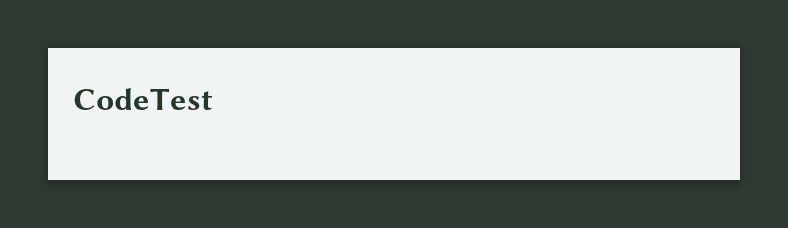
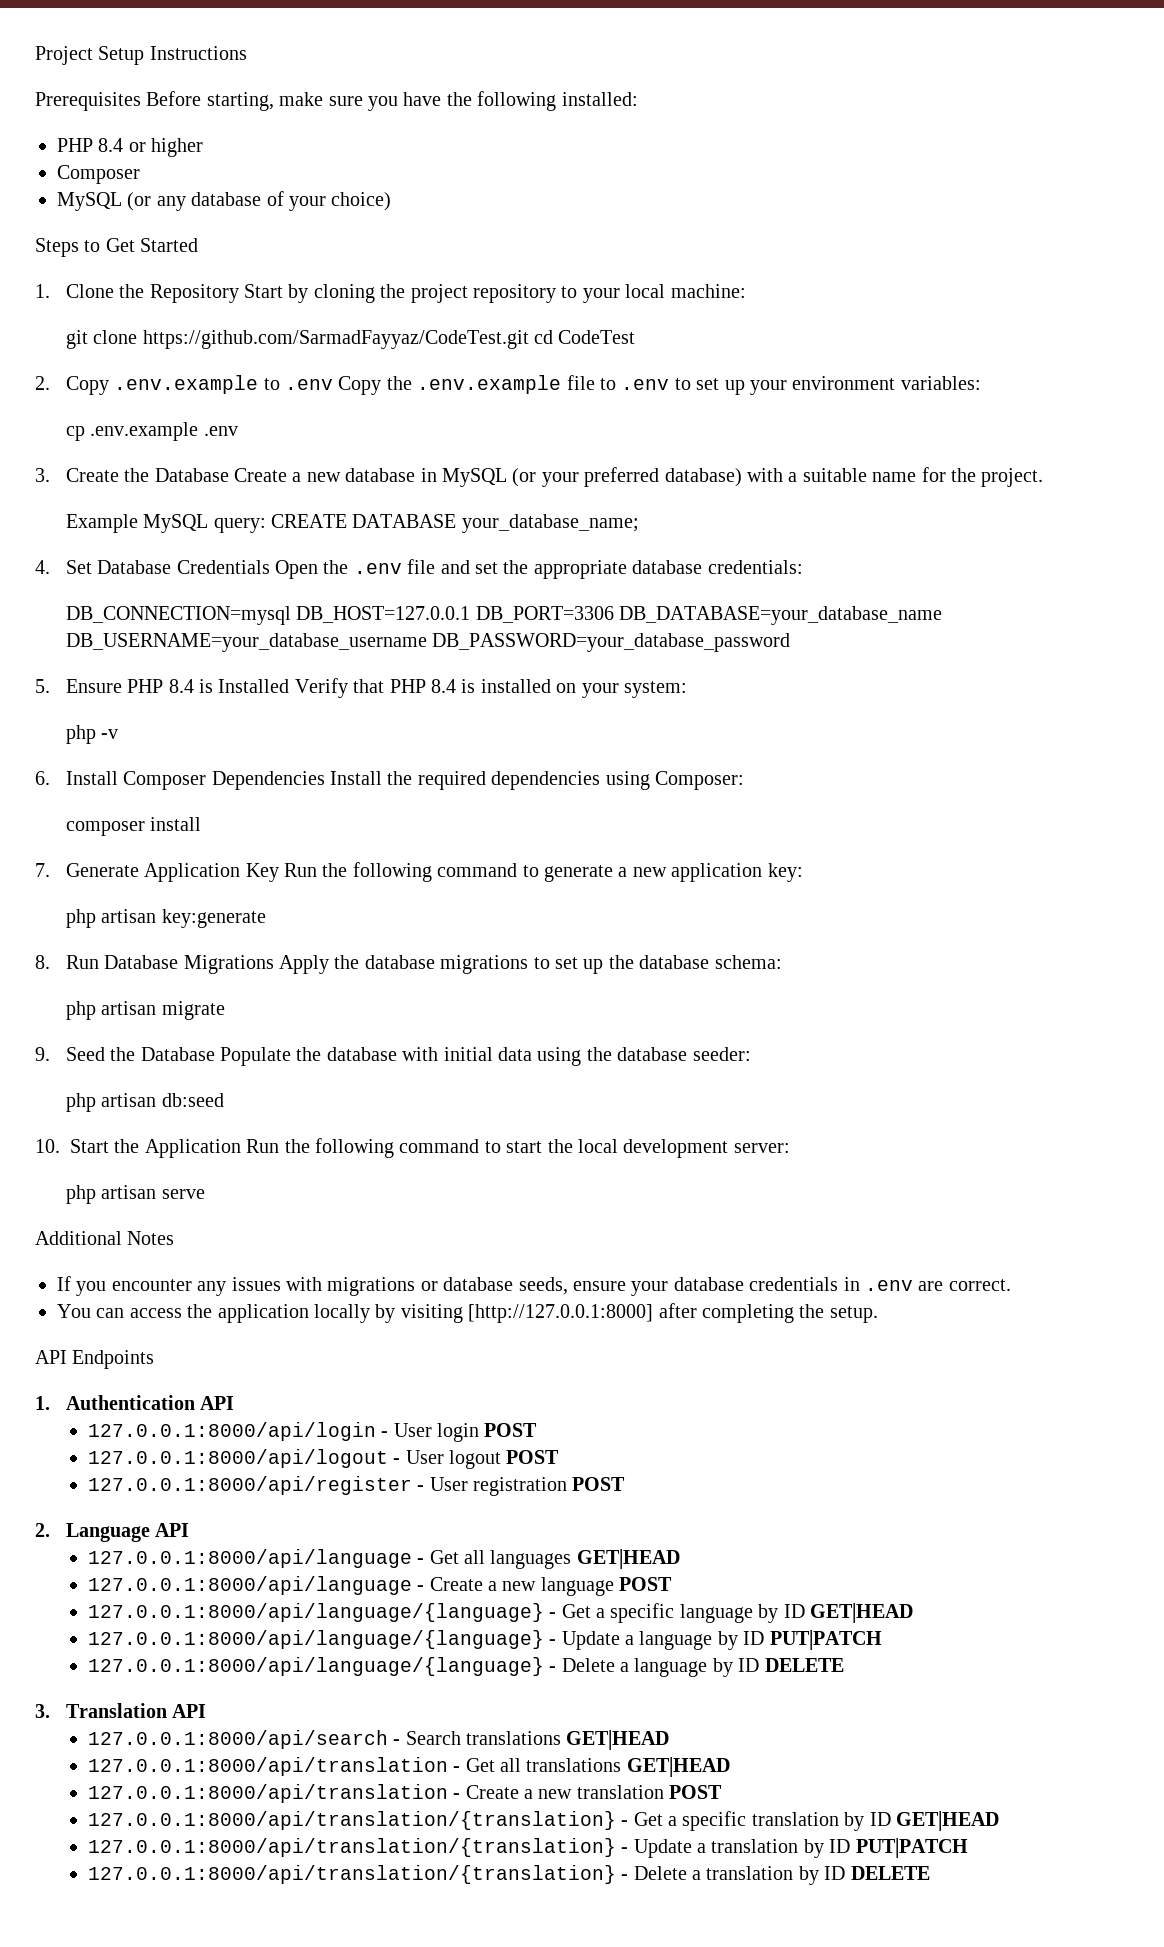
[73,88,213,110] CodeTest -> [35,46,247,65] [35,91,638,111] [57,138,204,157] [57,165,140,184] [57,191,392,211] [35,238,199,257] [35,284,746,303] [65,330,636,349] [35,375,981,395] [65,422,238,441] [35,467,1044,487] [65,514,639,533] [35,559,803,579] [65,606,942,625] [65,633,791,652] [35,678,687,698] [65,725,119,744] [35,771,744,790] [65,817,202,836] [35,862,803,882] [65,909,266,928] [35,955,782,974] [65,1001,225,1020] [35,1047,751,1066] [65,1093,224,1112] [35,1138,790,1158] [65,1185,205,1204] [35,1231,175,1245] [57,1276,1011,1296] [57,1303,878,1323] [35,1350,155,1369] [35,1395,235,1410] [87,1422,538,1442] [87,1449,560,1469] [87,1476,626,1496] [35,1523,190,1542] [87,1549,680,1569] [87,1576,673,1596] [87,1603,913,1623] [87,1630,882,1650] [87,1657,844,1677] [35,1703,207,1718] [87,1730,670,1750] [87,1757,730,1777] [87,1784,723,1803] [87,1811,999,1831] [87,1838,968,1858] [87,1865,930,1885] Project Setup Instructions // Prerequisites Before starting, make sure you have the following installed: // PHP 8.4 or higher // Composer // MySQL (or any database of your choice) // Steps to Get Started // 1. Clone the Repository Start by cloning the project repository to your local machine: // git clone https://github.com/SarmadFayyaz/CodeTest.git cd CodeTest // 2. Copy .env.example to .env Copy the .env.example file to .env to set up your environment variables: // cp .env.example .env // 3. Create the Database Create a new database in MySQL (or your preferred database) with a suitable name for the project. // Example MySQL query: CREATE DATABASE your_database_name; // 4. Set Database Credentials Open the .env file and set the appropriate database credentials: // DB_CONNECTION=mysql DB_HOST=127.0.0.1 DB_PORT=3306 DB_DATABASE=your_database_name DB_USERNAME=your_database_username DB_PASSWORD=your_database_password // 5. Ensure PHP 8.4 is Installed Verify that PHP 8.4 is installed on your system: // php -v // 6. Install Composer Dependencies Install the required dependencies using Composer: // composer install // 7. Generate Application Key Run the following command to generate a new application key: // php artisan key:generate // 8. Run Database Migrations Apply the database migrations to set up the database schema: // php artisan migrate // 9. Seed the Database Populate the database with initial data using the database seeder: // php artisan db:seed // 10. Start the Application Run the following command to start the local development server: // php artisan serve // Additional Notes // If you encounter any issues with migrations or database seeds, ensure your database credentials in .env are correct. // You can access the application locally by visiting [http://127.0.0.1:8000] after completing the setup. // API Endpoints // 1. Authentication API // 127.0.0.1:8000/api/login - User login POST // 127.0.0.1:8000/api/logout - User logout POST // 127.0.0.1:8000/api/register - User registration POST // 2. Language API // 127.0.0.1:8000/api/language - Get all languages GET|HEAD // 127.0.0.1:8000/api/language - Create a new language POST // 127.0.0.1:8000/api/language/{language} - Get a specific language by ID GET|HEAD // 127.0.0.1:8000/api/language/{language} - Update a language by ID PUT|PATCH // 127.0.0.1:8000/api/language/{language} - Delete a language by ID DELETE // 3. Translation API // 127.0.0.1:8000/api/search - Search translations GET|HEAD // 127.0.0.1:8000/api/translation - Get all translations GET|HEAD // 127.0.0.1:8000/api/translation - Create a new translation POST // 127.0.0.1:8000/api/translation/{translation} - Get a specific translation by ID GET|HEAD // 127.0.0.1:8000/api/translation/{translation} - Update a translation by ID PUT|PATCH // 127.0.0.1:8000/api/translation/{translation} - Delete a translation by ID DELETE

